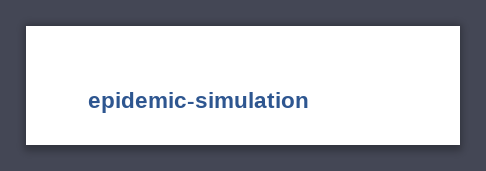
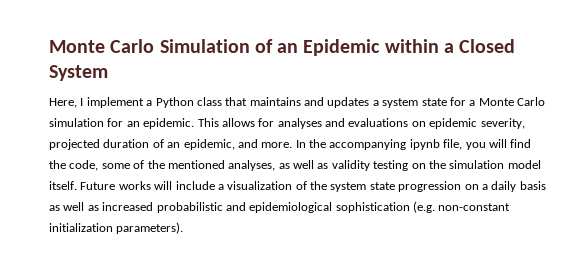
[88,92,309,113] epidemic-simulation -> [49,39,516,56] [49,65,108,81] [49,97,545,108] [49,118,525,129] [49,139,532,150] [49,160,541,171] [49,181,546,192] [49,201,511,213] [49,222,184,234] Monte Carlo Simulation of an Epidemic within a Closed System // Here, I implement a Python class that maintains and updates a system state for a Monte Carlo simulation for an epidemic. This allows for analyses and evaluations on epidemic severity, projected duration of an epidemic, and more. In the accompanying ipynb file, you will find the code, some of the mentioned analyses, as well as validity testing on the simulation model itself. Future works will include a visualization of the system state progression on a daily basis as well as increased probabilistic and epidemiological sophistication (e.g. non-constant initialization parameters).

